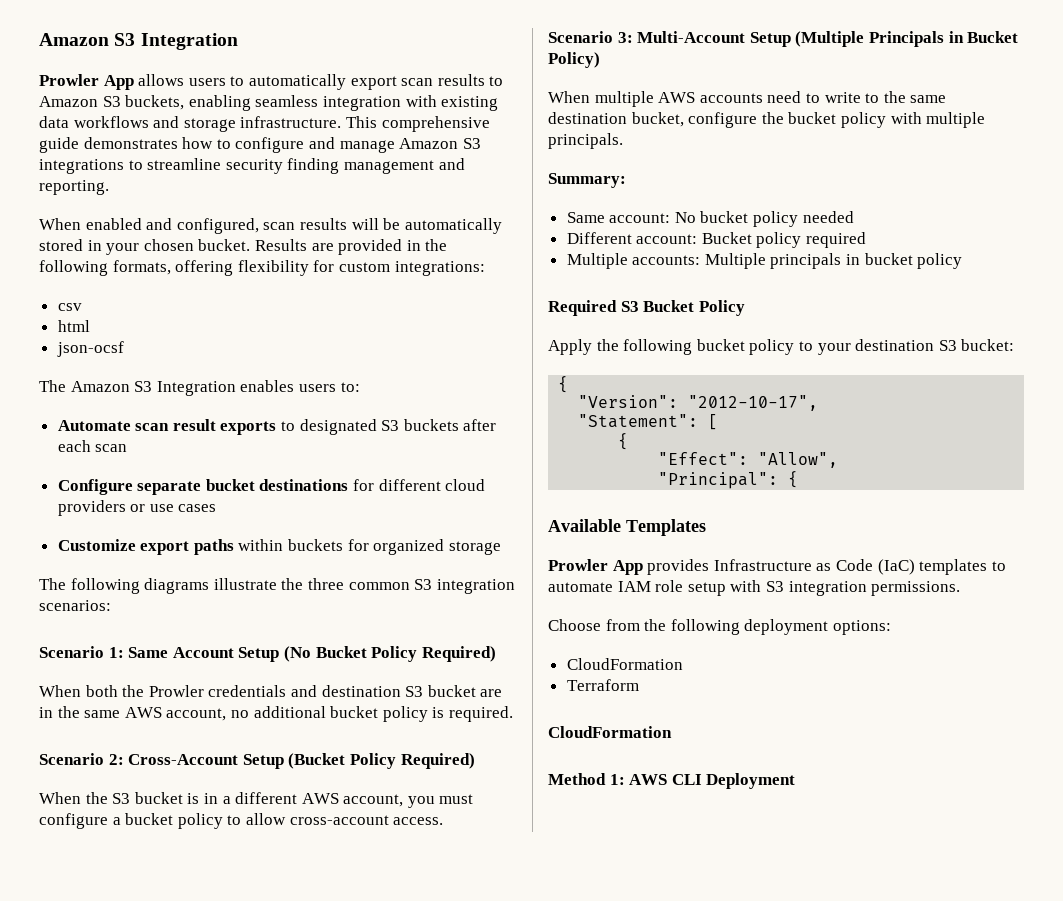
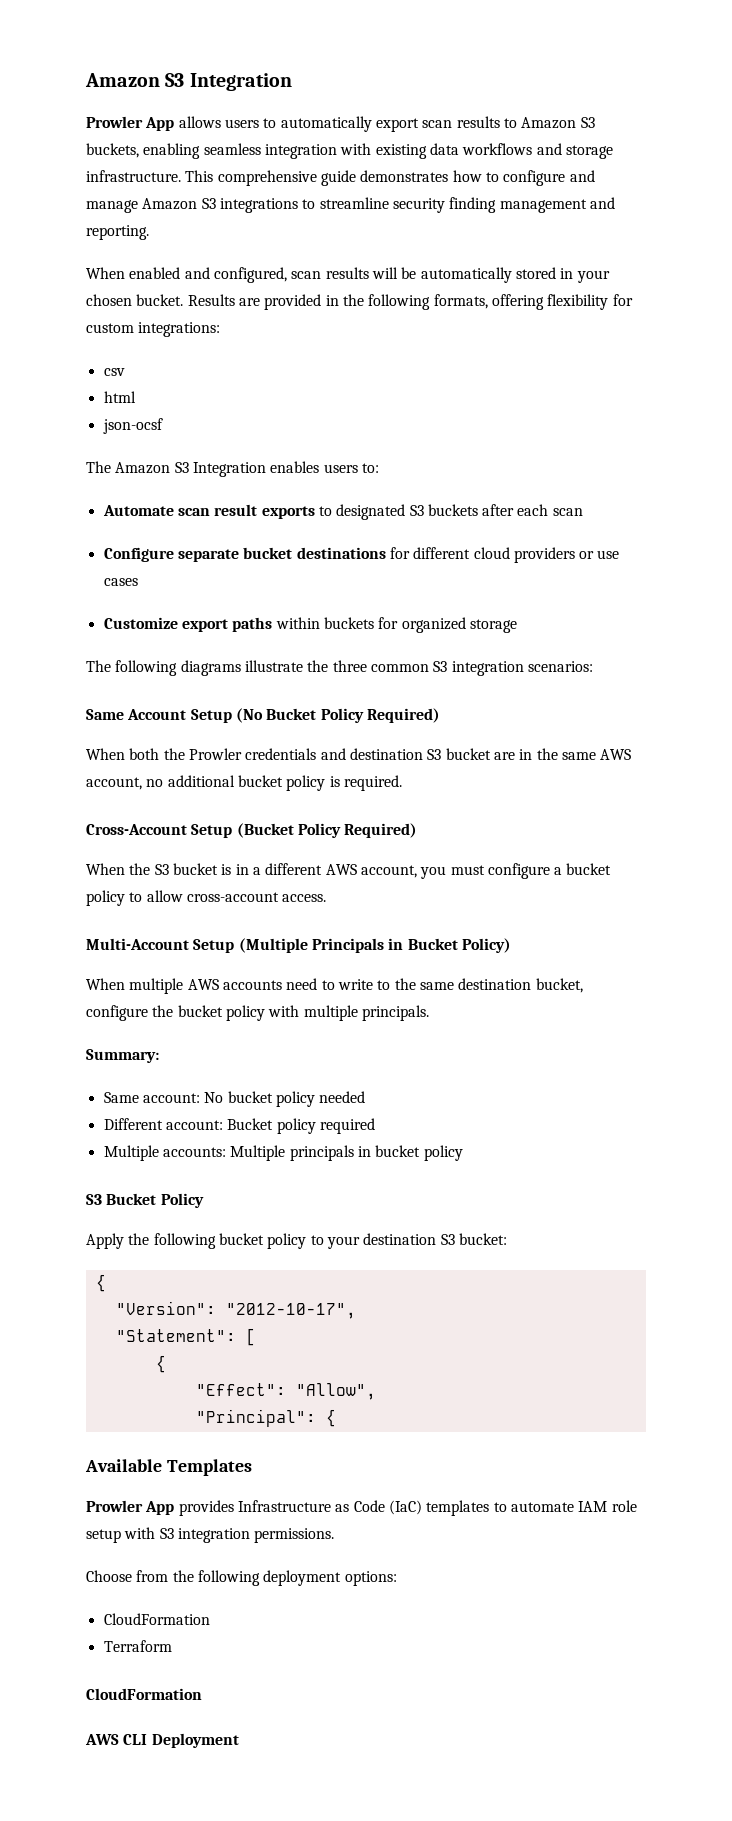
[39,646,124,658] Scenario 1: -> (593, 666) none
[39,753,124,765] Scenario 2: -> (402, 783) none
[548,31,633,43] Scenario 3: -> (327, 898) none
[548,300,617,316] Required -> (463, 1153) none
[548,773,625,785] Method 1: -> (202, 1694) none

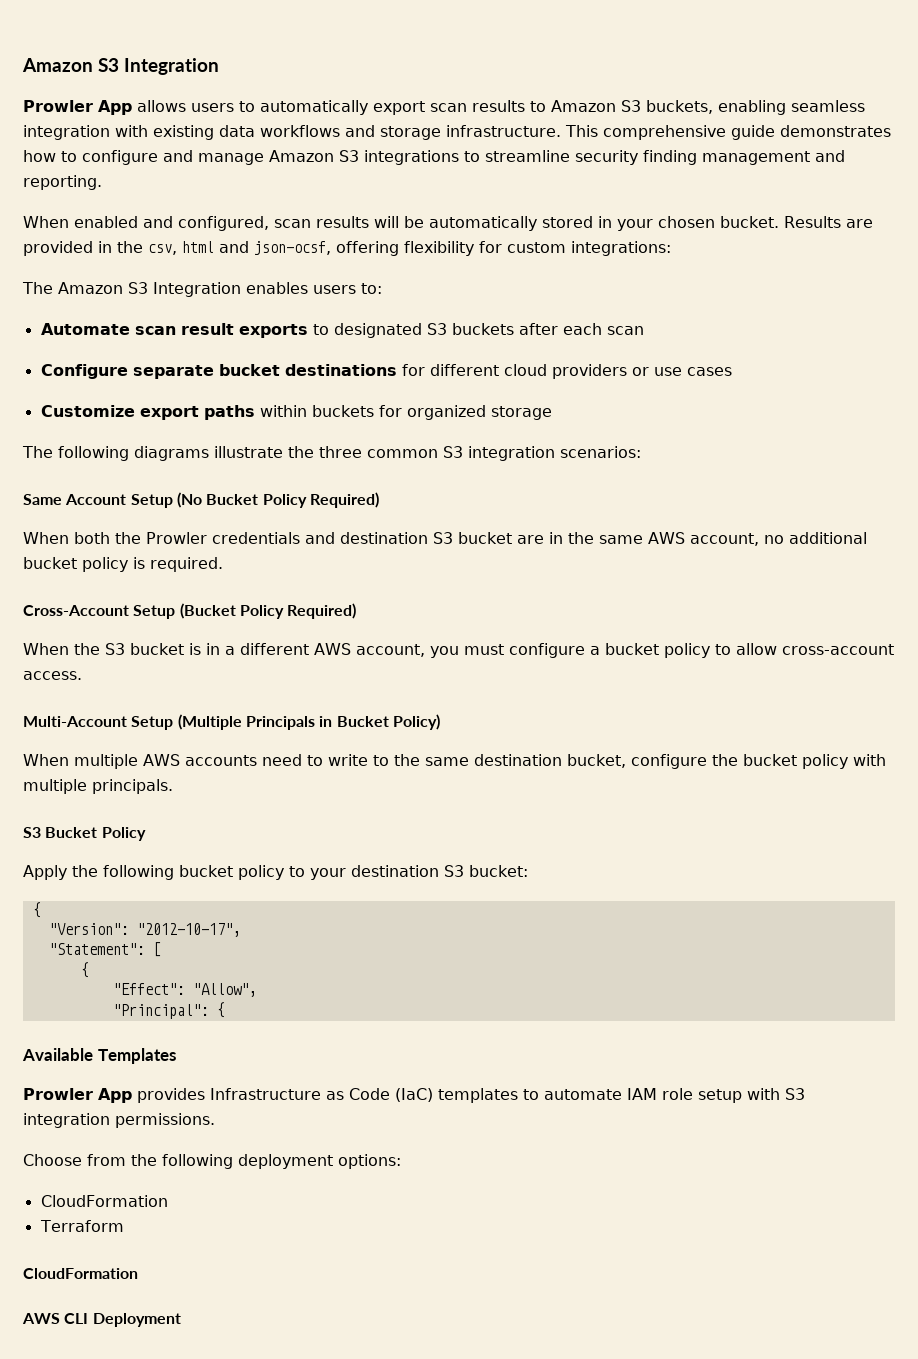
[368,294,488,310] following formats, -> [148,241,331,255] csv, html and json-ocsf,
[103,368,125,376] [103,391,136,403] [102,418,163,434] // csv // html // json-ocsf -> (671, 248) none
[86,1049,159,1063] [103,1091,366,1107] [103,1118,375,1134] [103,1145,463,1161] // Summary: // Same account: No bucket policy needed // Different account: Bucket policy required // Multiple accounts: Multiple principals in bucket policy -> (173, 786) none

